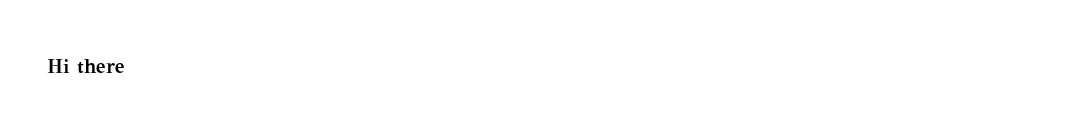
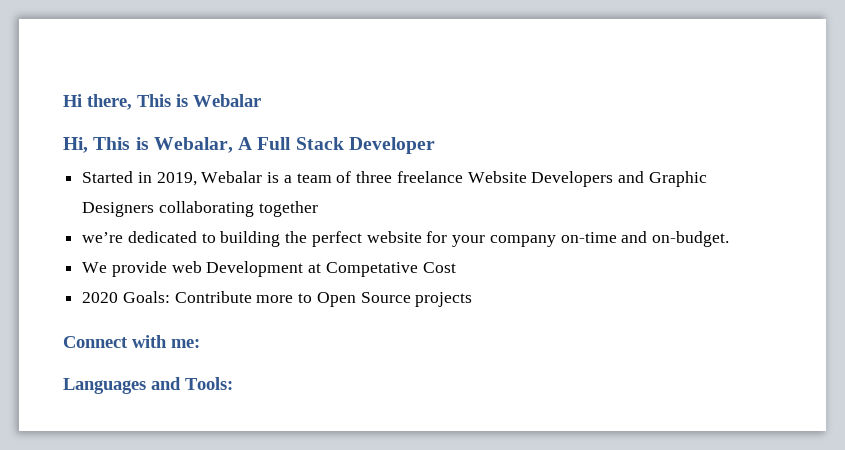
[77,59,125,74] there -> [87,94,261,110] [63,137,435,154] [82,171,707,187] [82,201,318,217] [82,231,729,247] [82,261,456,277] [82,291,473,307] [63,335,200,348] [63,377,233,394] there, This is Webalar // Hi, This is Webalar, A Full Stack Developer // Started in 2019, Webalar is a team of three freelance Website Developers and Graphic Designers collaborating together // we’re dedicated to building the perfect website for your company on-time and on-budget. // We provide web Development at Competative Cost // 2020 Goals: Contribute more to Open Source projects // Connect with me: // Languages and Tools:

